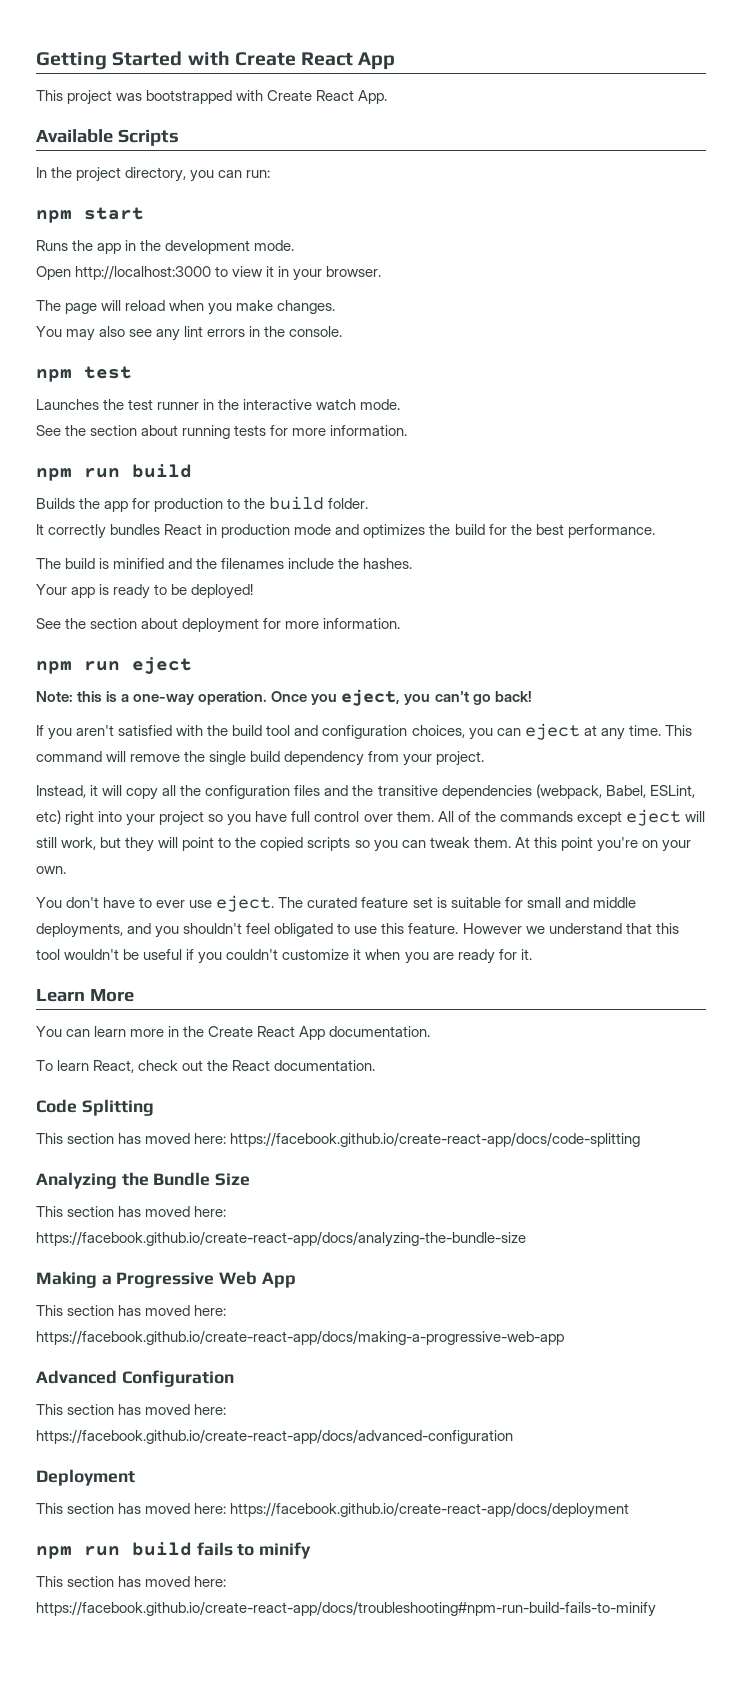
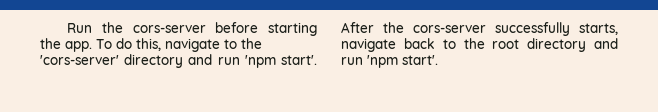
[36,51,396,70] [36,90,388,105] [36,129,179,146] [36,167,271,182] [36,207,144,223] [36,240,295,254] [36,265,382,281] [36,300,336,315] [36,326,343,341] [36,366,132,382] [36,399,401,410] [36,425,408,439] [36,464,192,481] [36,496,369,512] [36,524,655,539] [36,558,413,569] [36,584,254,599] [36,618,401,633] [36,657,192,674] [36,689,532,706] [36,723,692,740] [36,751,485,766] [36,784,695,800] [36,809,705,826] [36,837,691,852] [36,866,66,874] [36,895,636,912] [36,923,679,938] [36,949,532,964] [36,989,134,1002] [36,1026,431,1040] [36,1060,376,1073] [36,1099,154,1116] [36,1132,641,1147] [36,1172,251,1189] [36,1206,227,1217] [36,1231,526,1247] [36,1271,296,1288] [36,1305,227,1316] [36,1330,564,1345] [36,1370,234,1387] [36,1404,227,1415] [36,1429,513,1444] [36,1469,135,1486] [36,1502,630,1518] [36,1542,312,1559] [36,1576,227,1587] [36,1601,656,1617] Getting Started with Create React App // This project was bootstrapped with Create React App. // Available Scripts // In the project directory, you can run: // npm start // Runs the app in the development mode. // Open http://localhost:3000 to view it in your browser. // The page will reload when you make changes. // You may also see any lint errors in the console. // npm test // Launches the test runner in the interactive watch mode. // See the section about running tests for more information. // npm run build // Builds the app for production to the build folder. // It correctly bundles React in production mode and optimizes the build for the best performance. // The build is minified and the filenames include the hashes. // Your app is ready to be deployed! // See the section about deployment for more information. // npm run eject // Note: this is a one-way operation. Once you eject, you can't go back! // If you aren't satisfied with the build tool and configuration choices, you can eject at any time. This command will remove the single build dependency from your project. // Instead, it will copy all the configuration files and the transitive dependencies (webpack, Babel, ESLint, etc) right into your project so you have full control over them. All of the commands except eject will still work, but they will point to the copied scripts so you can tweak them. At this point you're on your own. // You don't have to ever use eject. The curated feature set is suitable for small and middle deployments, and you shouldn't feel obligated to use this feature. However we understand that this tool wouldn't be useful if you couldn't customize it when you are ready for it. // Learn More // You can learn more in the Create React App documentation. // To learn React, check out the React documentation. // Code Splitting // This section has moved here: https://facebook.github.io/create-react-app/docs/code-splitting // Analyzing the Bundle Size // This section has moved here: https://facebook.github.io/create-react-app/docs/analyzing-the-bundle-size // Making a Progressive Web App // This section has moved here: https://facebook.github.io/create-react-app/docs/making-a-progressive-web-app // Advanced Configuration // This section has moved here: https://facebook.github.io/create-react-app/docs/advanced-configuration // Deployment // This section has moved here: https://facebook.github.io/create-react-app/docs/deployment // npm run build fails to minify // This section has moved here: https://facebook.github.io/create-react-app/docs/troubleshooting#npm-run-build-fails-to-minify -> [67,22,317,36] [40,38,262,52] [40,54,317,68] [341,22,618,36] [341,38,618,52] [341,55,438,68] Run the cors-server before starting the app. To do this, navigate to the 'cors-server' directory and run 'npm start'. After the cors-server successfully starts, navigate back to the root directory and run 'npm start'.

